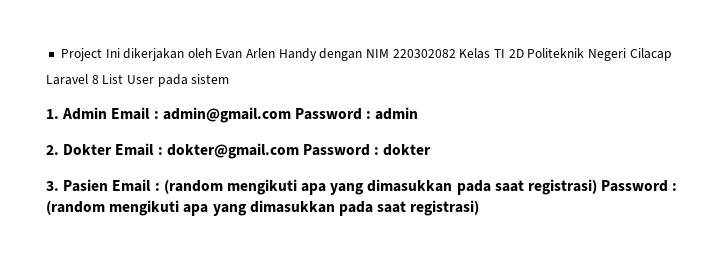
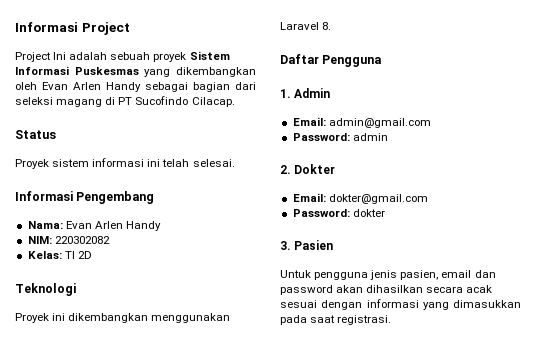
[60,48,390,61] Project Ini dikerjakan oleh Evan Arlen Handy dengan NIM -> [15,22,130,35] [15,51,230,62] [15,66,256,77] [15,82,256,92] [15,96,235,107] [15,130,56,139] [15,158,235,169] [15,191,155,204] [27,221,161,231] [27,236,52,244] Informasi Project // Project Ini adalah sebuah proyek Sistem Informasi Puskesmas yang dikembangkan oleh Evan Arlen Handy sebagai bagian dari seleksi magang di PT Sucofindo Cilacap. // Status // Proyek sistem informasi ini telah selesai. // Informasi Pengembang // Nama: Evan Arlen Handy // NIM:
[459,48,491,59] Kelas -> [27,251,62,259] // Kelas:
[527,48,672,61] [46,74,230,87] Politeknik Negeri Cilacap // Laravel 8 List User pada sistem -> [15,283,76,296] [15,313,231,323] [280,22,332,30] [280,54,383,67] // Teknologi // Proyek ini dikembangkan menggunakan Laravel 8. // Daftar Pengguna
[111,107,159,120] Email : -> [292,117,326,126] // Email:
[294,108,372,120] Password : -> [292,133,350,141] // Password:
[115,143,163,156] Email : -> [292,193,326,202] // Email:
[302,144,380,156] Password : -> [292,209,350,217] // Password:
[112,179,678,195] [46,200,480,216] Email : (random mengikuti apa yang dimasukkan pada saat registrasi) Password : (random mengikuti apa yang dimasukkan pada saat registrasi) -> [280,270,496,280] [280,285,493,295] [280,299,521,310] [280,315,392,325] // Untuk pengguna jenis pasien, email dan password akan dihasilkan secara acak sesuai dengan informasi yang dimasukkan pada saat registrasi.

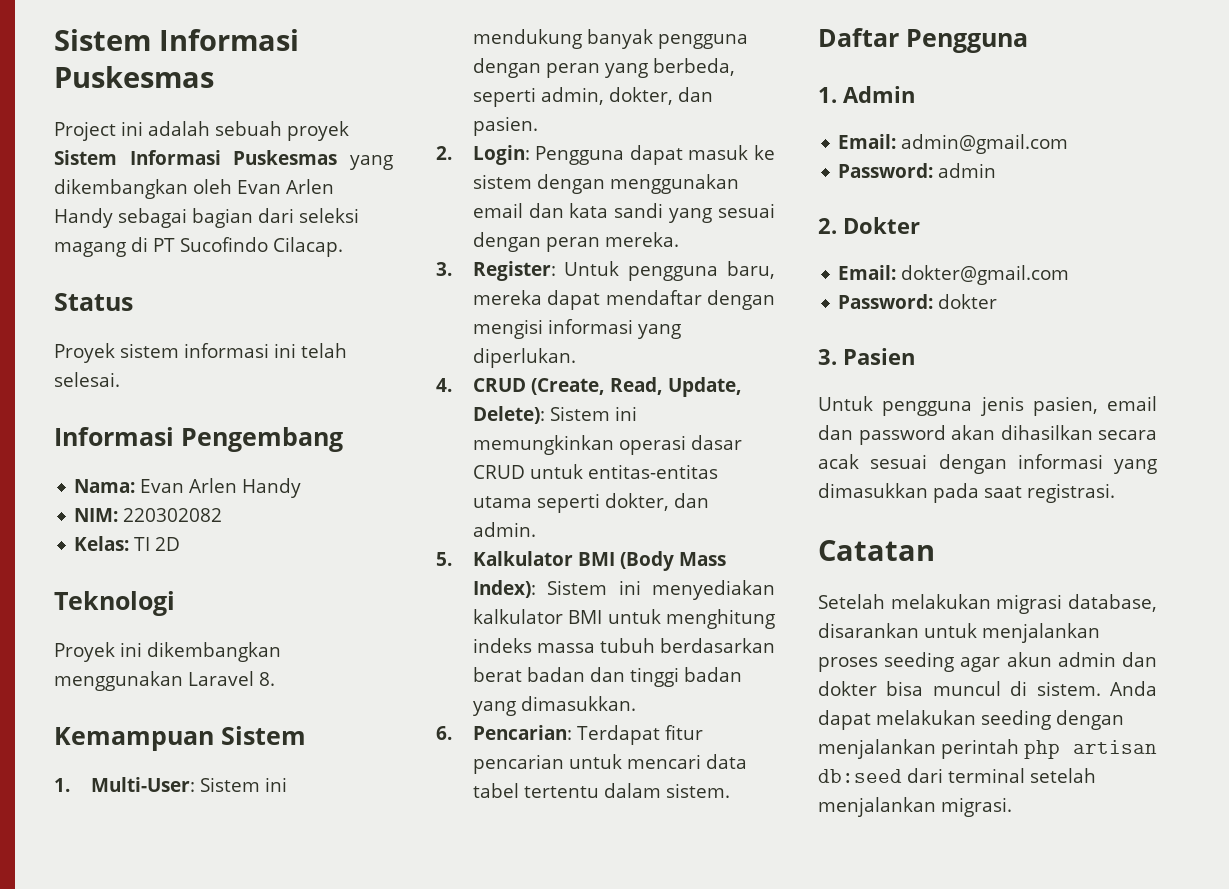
[15,22,130,35] [15,52,67,62] Informasi Project // Project Ini -> [54,29,299,51] [54,66,214,88] [54,121,143,141] Sistem Informasi Puskesmas // Project ini
(332, 26) none -> [54,726,306,751] [54,777,287,792] [472,29,748,49] [472,58,735,78] [472,87,713,107] [472,116,538,136] [436,145,775,165] [472,174,739,194] [472,203,775,223] [472,232,679,252] [436,261,775,281] [472,290,775,310] [472,319,681,339] [472,348,576,368] [436,377,742,397] [472,406,637,424] [472,435,742,455] [472,464,718,479] [472,493,709,513] [472,522,536,537] [436,551,726,571] [472,580,775,600] [472,609,775,629] [472,638,775,653] [472,667,742,687] [472,696,636,716] [436,725,703,745] [472,754,747,774] [472,783,730,798] // Kemampuan Sistem // 1. Multi-User: Sistem ini mendukung banyak pengguna dengan peran yang berbeda, seperti admin, dokter, dan pasien. // 2. Login: Pengguna dapat masuk ke sistem dengan menggunakan email dan kata sandi yang sesuai dengan peran mereka. // 3. Register: Untuk pengguna baru, mereka dapat mendaftar dengan mengisi informasi yang diperlukan. // 4. CRUD (Create, Read, Update, Delete): Sistem ini memungkinkan operasi dasar CRUD untuk entitas-entitas utama seperti dokter, dan admin. // 5. Kalkulator BMI (Body Mass Index): Sistem ini menyediakan kalkulator BMI untuk menghitung indeks massa tubuh berdasarkan berat badan dan tinggi badan yang dimasukkan. // 6. Pencarian: Terdapat fitur pencarian untuk mencari data tabel tertentu dalam sistem.
(392, 320) none -> [818,540,935,561] [818,594,1157,614] [818,623,1100,643] [818,652,1157,672] [818,681,1157,696] [818,710,1124,730] [818,739,1157,759] [818,768,1096,783] [818,797,1012,817] // Catatan // Setelah melakukan migrasi database, disarankan untuk menjalankan proses seeding agar akun admin dan dokter bisa muncul di sistem. Anda dapat melakukan seeding dengan menjalankan perintah php artisan db:seed dari terminal setelah menjalankan migrasi.

